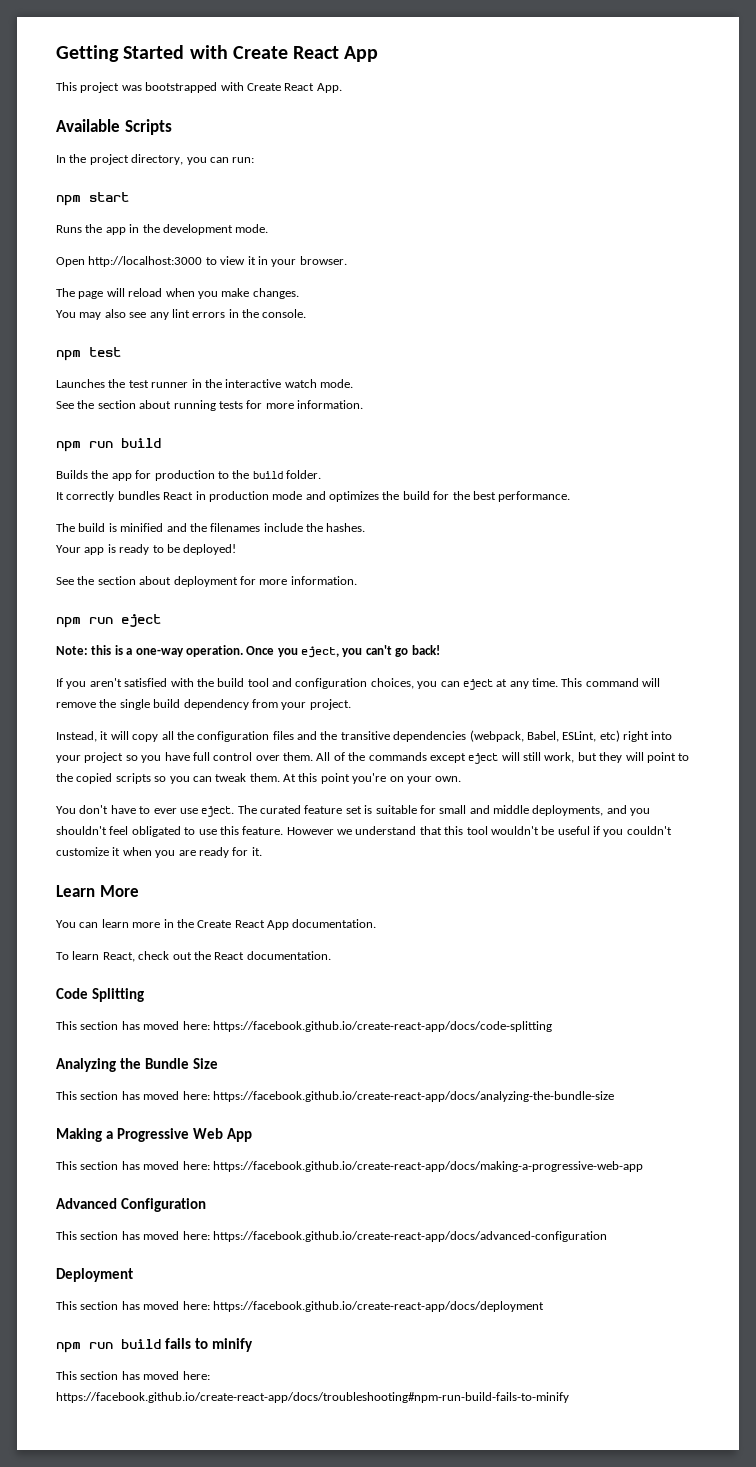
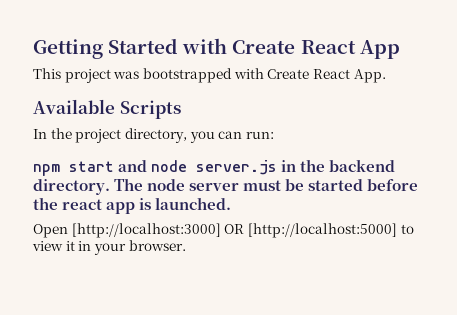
[56,224,269,235] [56,256,203,267] // Runs the app in the development mode. // Open http://localhost:3000 -> [118,159,396,175] [33,178,419,195] [33,197,232,214] [33,223,397,238] and node server.js in the backend directory. The node server must be started before the react app is launched. // Open [http://localhost:3000] OR [http://localhost:5000]
[56,288,299,299] [56,309,307,320] [56,347,121,361] [56,379,353,388] [56,400,363,411] [56,438,161,452] [56,470,321,481] [56,491,571,502] [56,523,366,532] [56,544,237,555] [56,576,357,587] [56,614,161,628] [56,645,440,658] [56,678,661,690] [56,699,351,710] [56,730,673,742] [56,752,690,764] [56,773,462,784] [56,805,651,817] [56,826,672,837] [56,847,262,858] [56,885,139,897] [56,919,377,930] [56,951,331,962] [56,988,144,1002] [56,1021,552,1032] [56,1058,218,1072] [56,1091,614,1102] [56,1128,252,1142] [56,1161,643,1172] [56,1198,206,1212] [56,1231,607,1242] [56,1268,133,1282] [56,1301,544,1312] [56,1338,253,1353] [56,1371,210,1380] [56,1392,569,1403] // The page will reload when you make changes. // You may also see any lint errors in the console. // npm test // Launches the test runner in the interactive watch mode. // See the section about running tests for more information. // npm run build // Builds the app for production to the build folder. // It correctly bundles React in production mode and optimizes the build for the best performance. // The build is minified and the filenames include the hashes. // Your app is ready to be deployed! // See the section about deployment for more information. // npm run eject // Note: this is a one-way operation. Once you eject, you can't go back! // If you aren't satisfied with the build tool and configuration choices, you can eject at any time. This command will remove the single build dependency from your project. // Instead, it will copy all the configuration files and the transitive dependencies (webpack, Babel, ESLint, etc) right into your project so you have full control over them. All of the commands except eject will still work, but they will point to the copied scripts so you can tweak them. At this point you're on your own. // You don't have to ever use eject. The curated feature set is suitable for small and middle deployments, and you shouldn't feel obligated to use this feature. However we understand that this tool wouldn't be useful if you couldn't customize it when you are ready for it. // Learn More // You can learn more in the Create React App documentation. // To learn React, check out the React documentation. // Code Splitting // This section has moved here: https://facebook.github.io/create-react-app/docs/code-splitting // Analyzing the Bundle Size // This section has moved here: https://facebook.github.io/create-react-app/docs/analyzing-the-bundle-size // Making a Progressive Web App // This section has moved here: https://facebook.github.io/create-react-app/docs/making-a-progressive-web-app // Advanced Configuration // This section has moved here: https://facebook.github.io/create-react-app/docs/advanced-configuration // Deployment // This section has moved here: https://facebook.github.io/create-react-app/docs/deployment // npm run build fails to minify // This section has moved here: https://facebook.github.io/create-react-app/docs/troubleshooting#npm-run-build-fails-to-minify -> (186, 245) none

